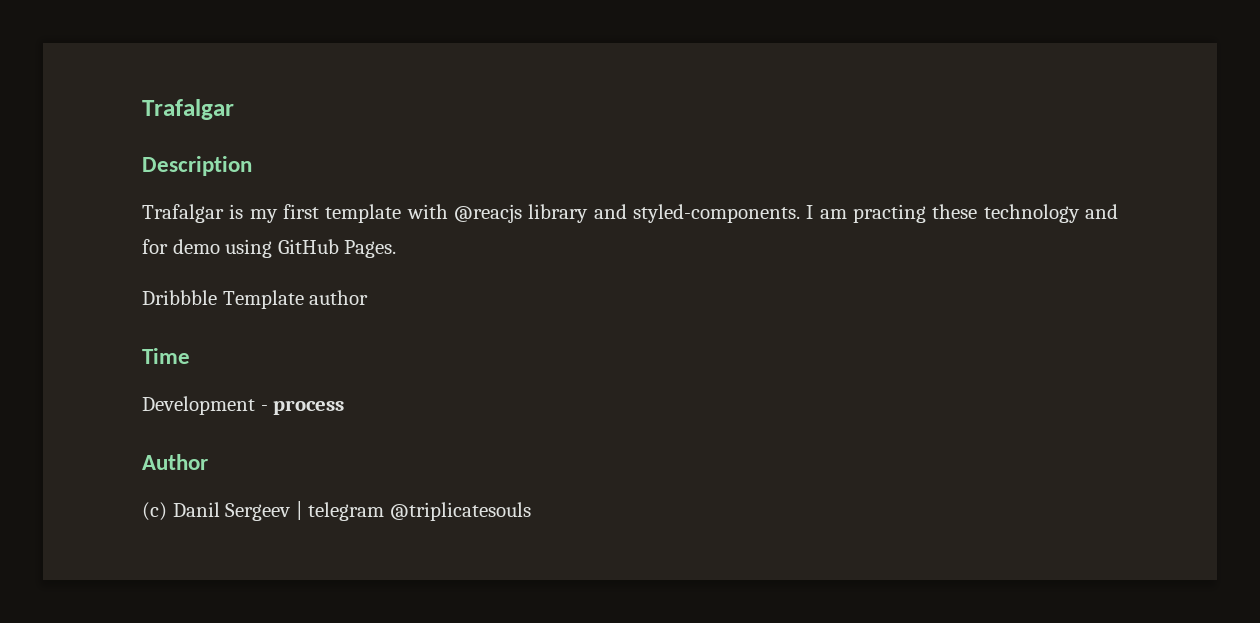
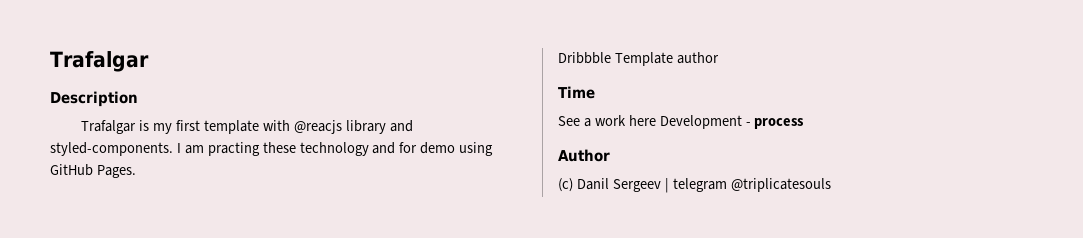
(190, 356) none -> [558,115,656,127] See a work here

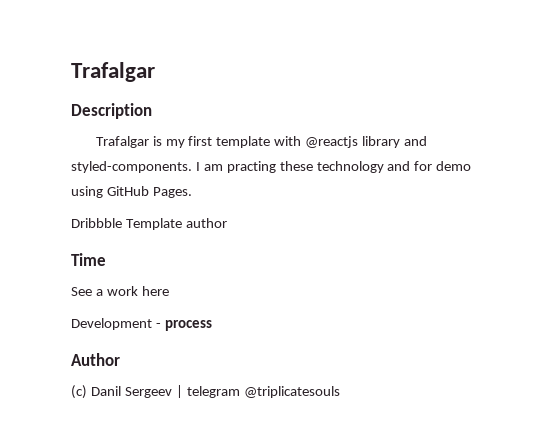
[293,120,342,134] @reacjs -> [305,136,359,148] @reactjs
(656, 120) none -> (169, 291) //

